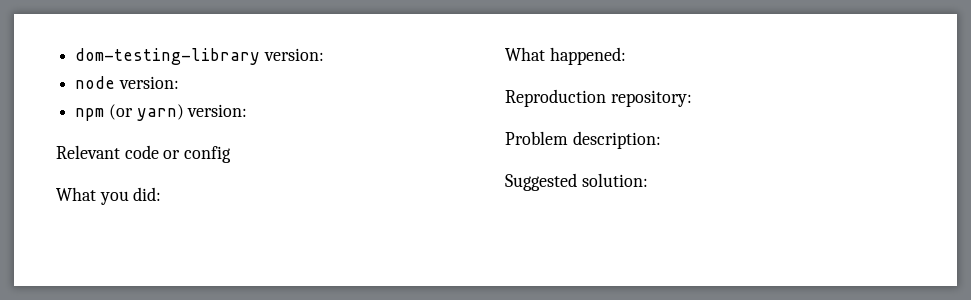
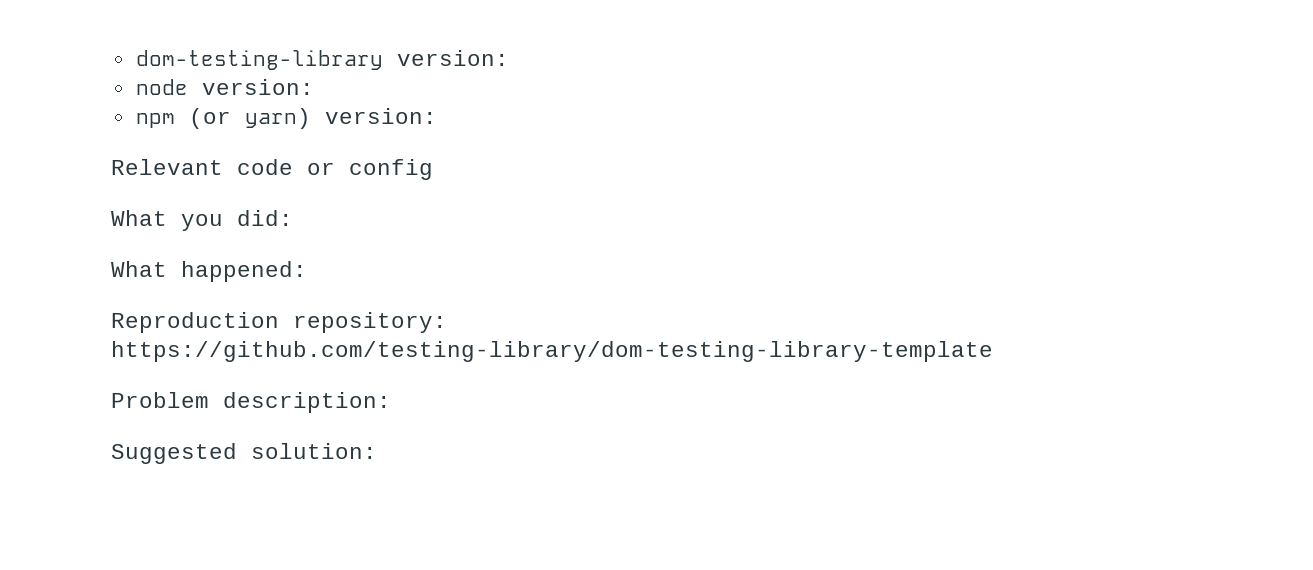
(692, 98) none -> [111,341,993,362] https://github.com/testing-library/dom-testing-library-template

